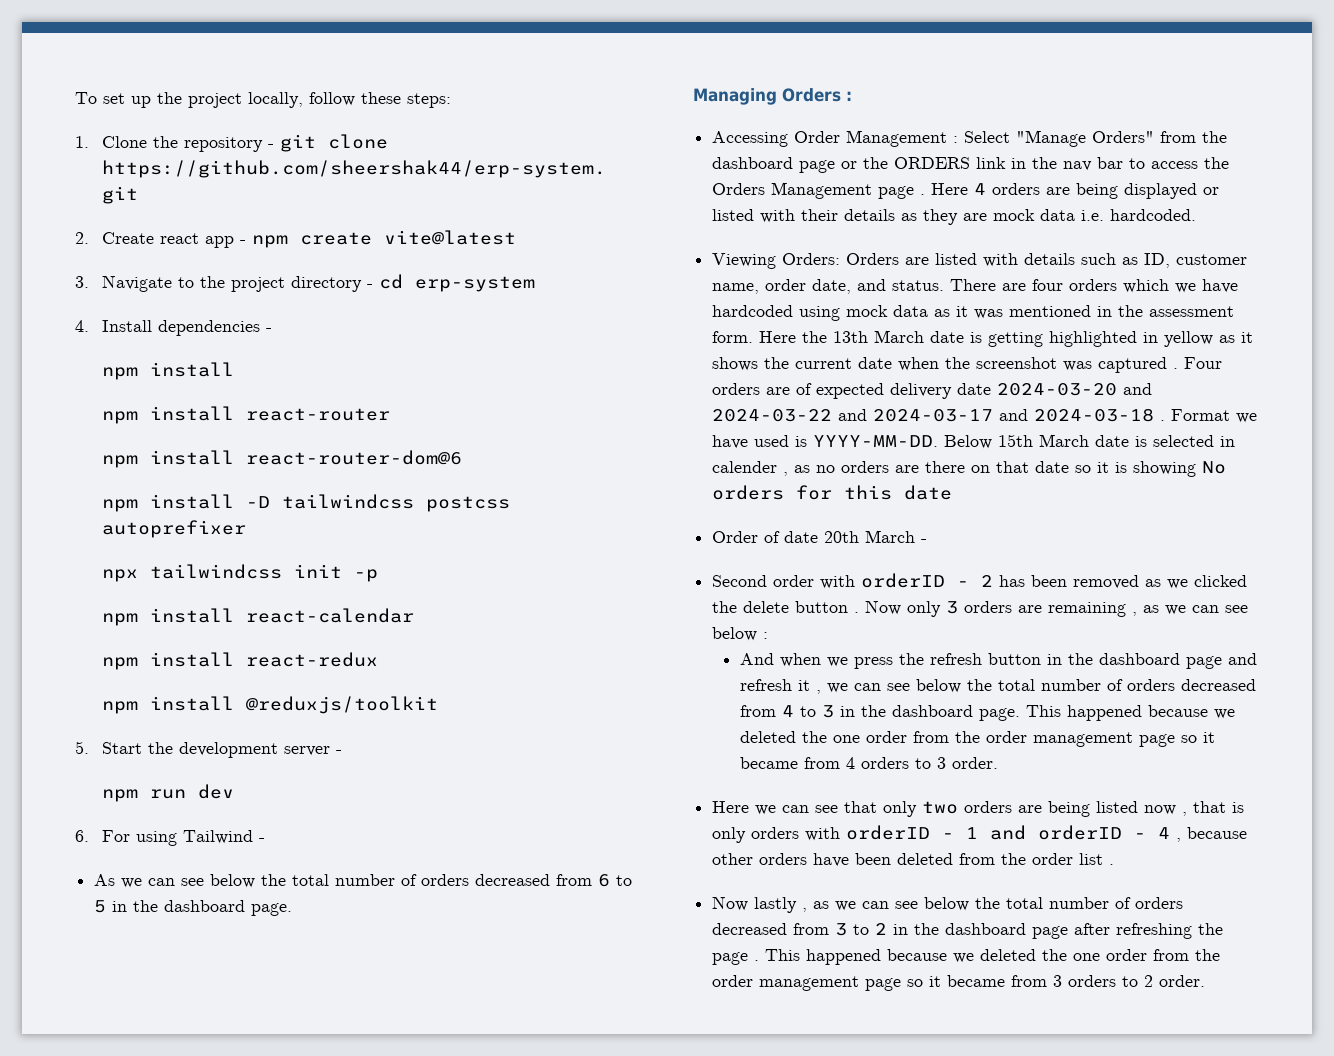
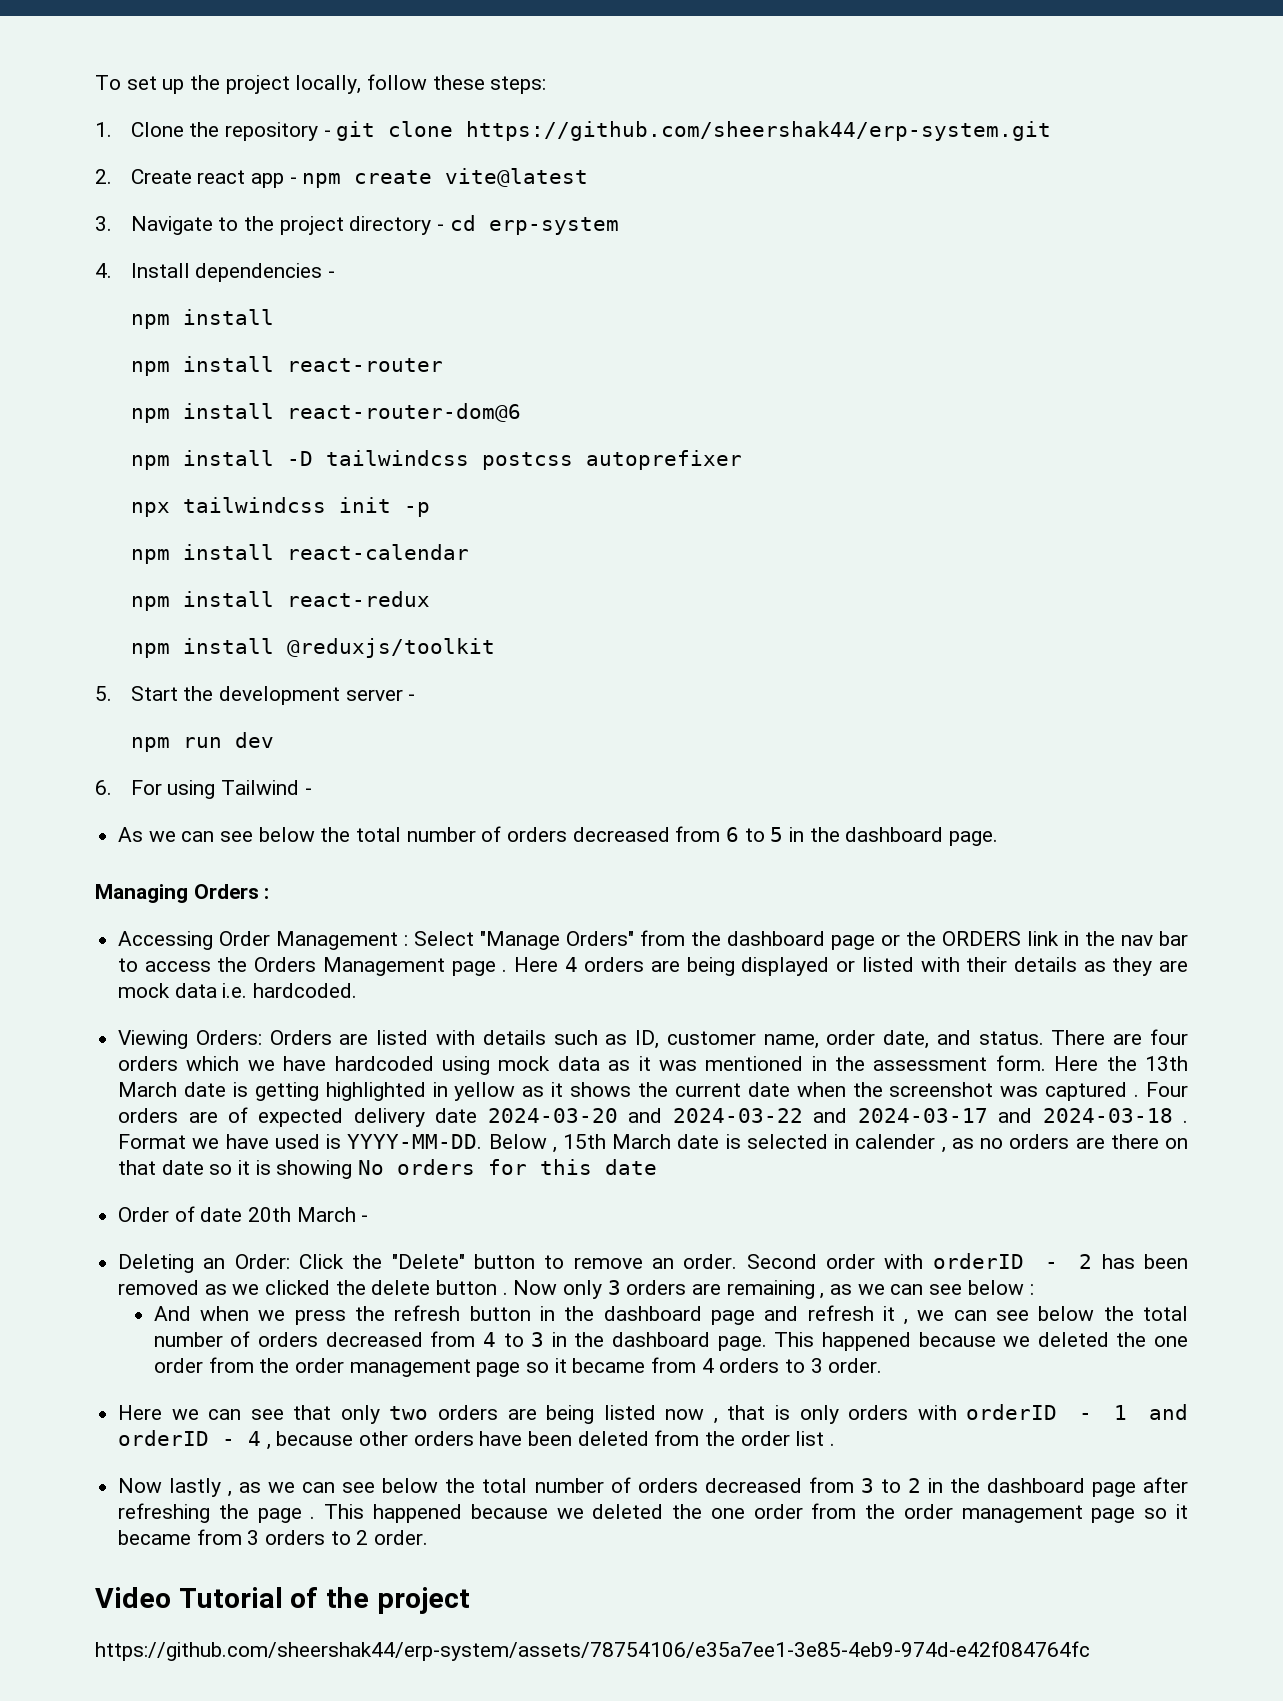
(993, 442) none -> [552,1147,557,1153] ,
(928, 541) none -> [118,1254,738,1273] Deleting an Order: Click the "Delete" button to remove an order.
(1206, 981) none -> [95,1587,470,1614] [95,1641,1090,1661] // Video Tutorial of the project // https://github.com/sheershak44/erp-system/assets/78754106/e35a7ee1-3e85-4eb9-974d-e42f084764fc

